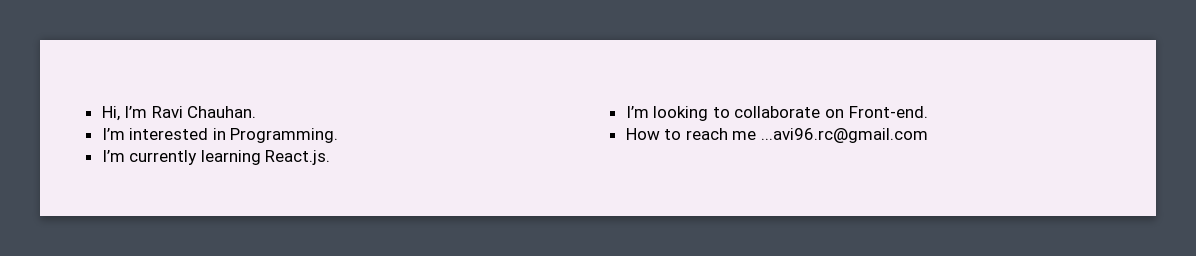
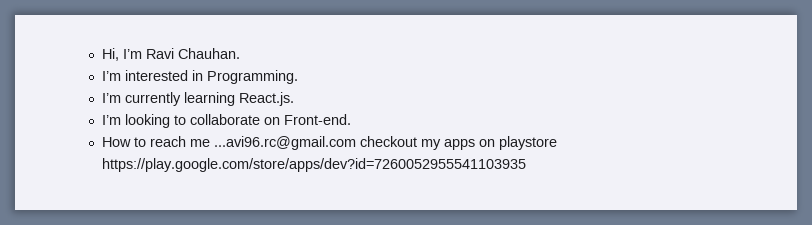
(929, 135) none -> [359,136,557,150] [101,158,526,172] checkout my apps on playstore https://play.google.com/store/apps/dev?id=7260052955541103935

